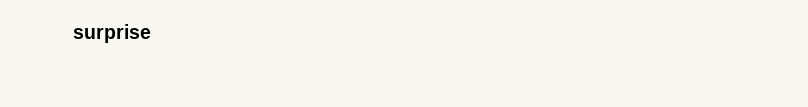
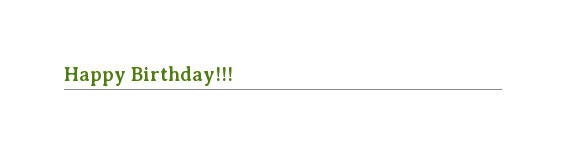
[73,24,151,43] surprise -> [64,66,234,86] Happy Birthday!!!

